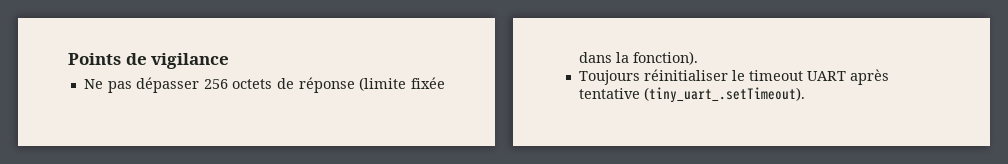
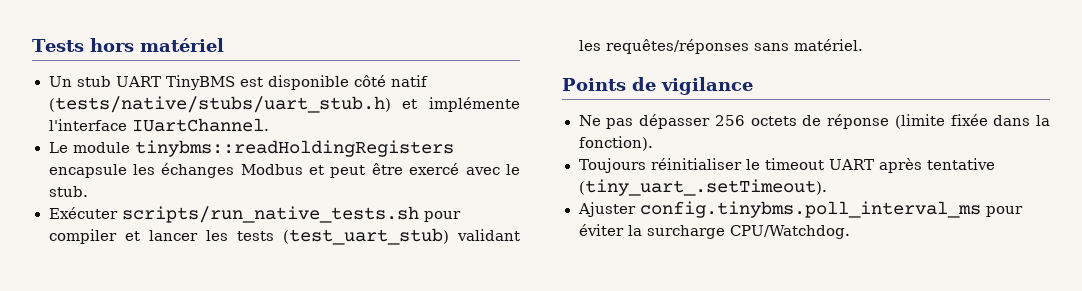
(68, 59) none -> [32,38,224,52] [48,75,428,90] [48,96,520,113] [48,118,269,132] [48,140,454,157] [48,163,521,178] [48,186,88,197] [48,206,461,223] [48,228,520,245] [578,39,863,54] Tests hors matériel // Un stub UART TinyBMS est disponible côté natif (tests/native/stubs/uart_stub.h) et implémente l'interface IUartChannel. // Le module tinybms::readHoldingRegisters encapsule les échanges Modbus et peut être exercé avec le stub. // Exécuter scripts/run_native_tests.sh pour compiler et lancer les tests (test_uart_stub) validant les requêtes/réponses sans matériel. //
(805, 95) none -> [577,201,1023,218] [578,224,851,239] // Ajuster config.tinybms.poll_interval_ms pour éviter la surcharge CPU/Watchdog.

